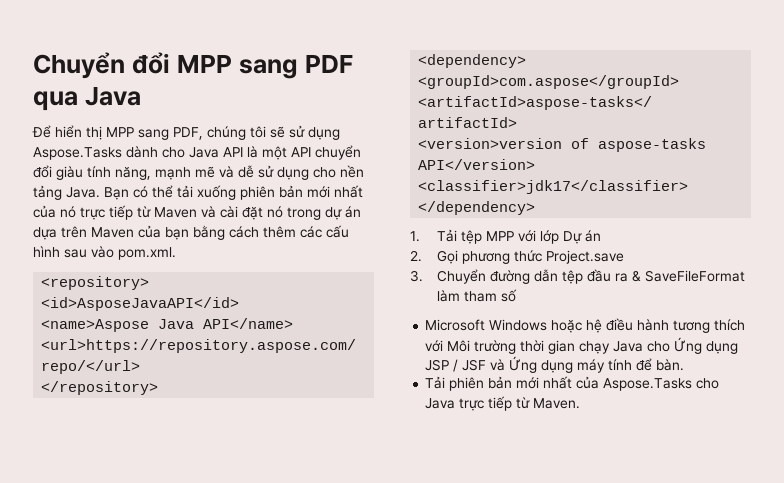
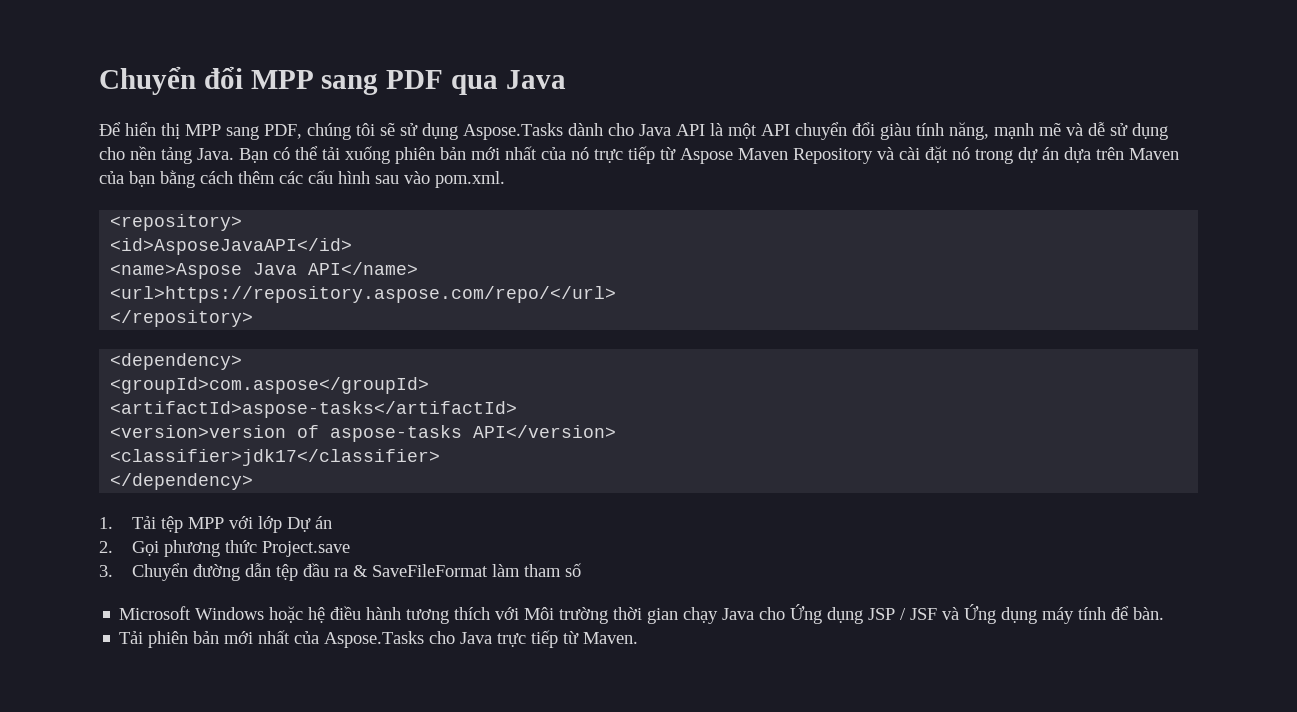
[154,207,197,218] Maven -> [680,148,873,164] Aspose Maven Repository

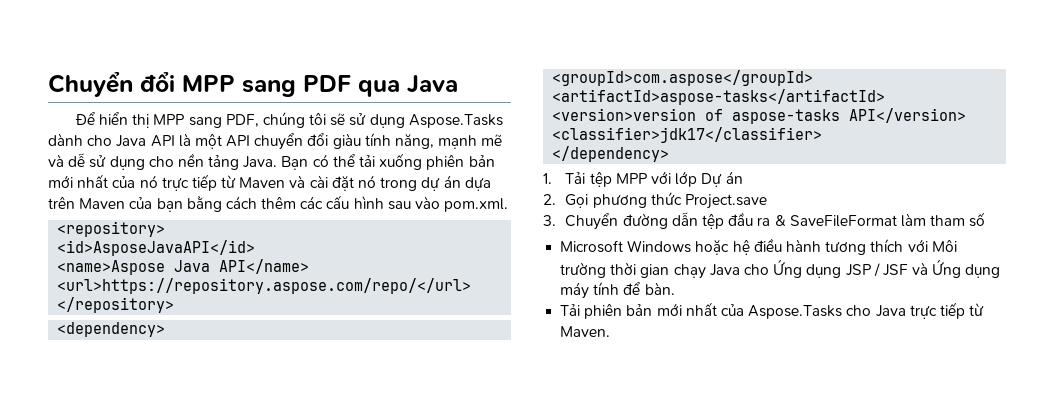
[680,148,873,164] Aspose Maven Repository -> [239,177,286,188] Maven

